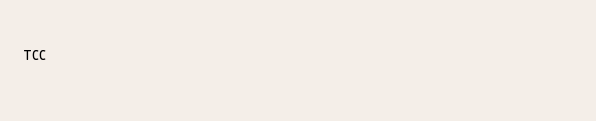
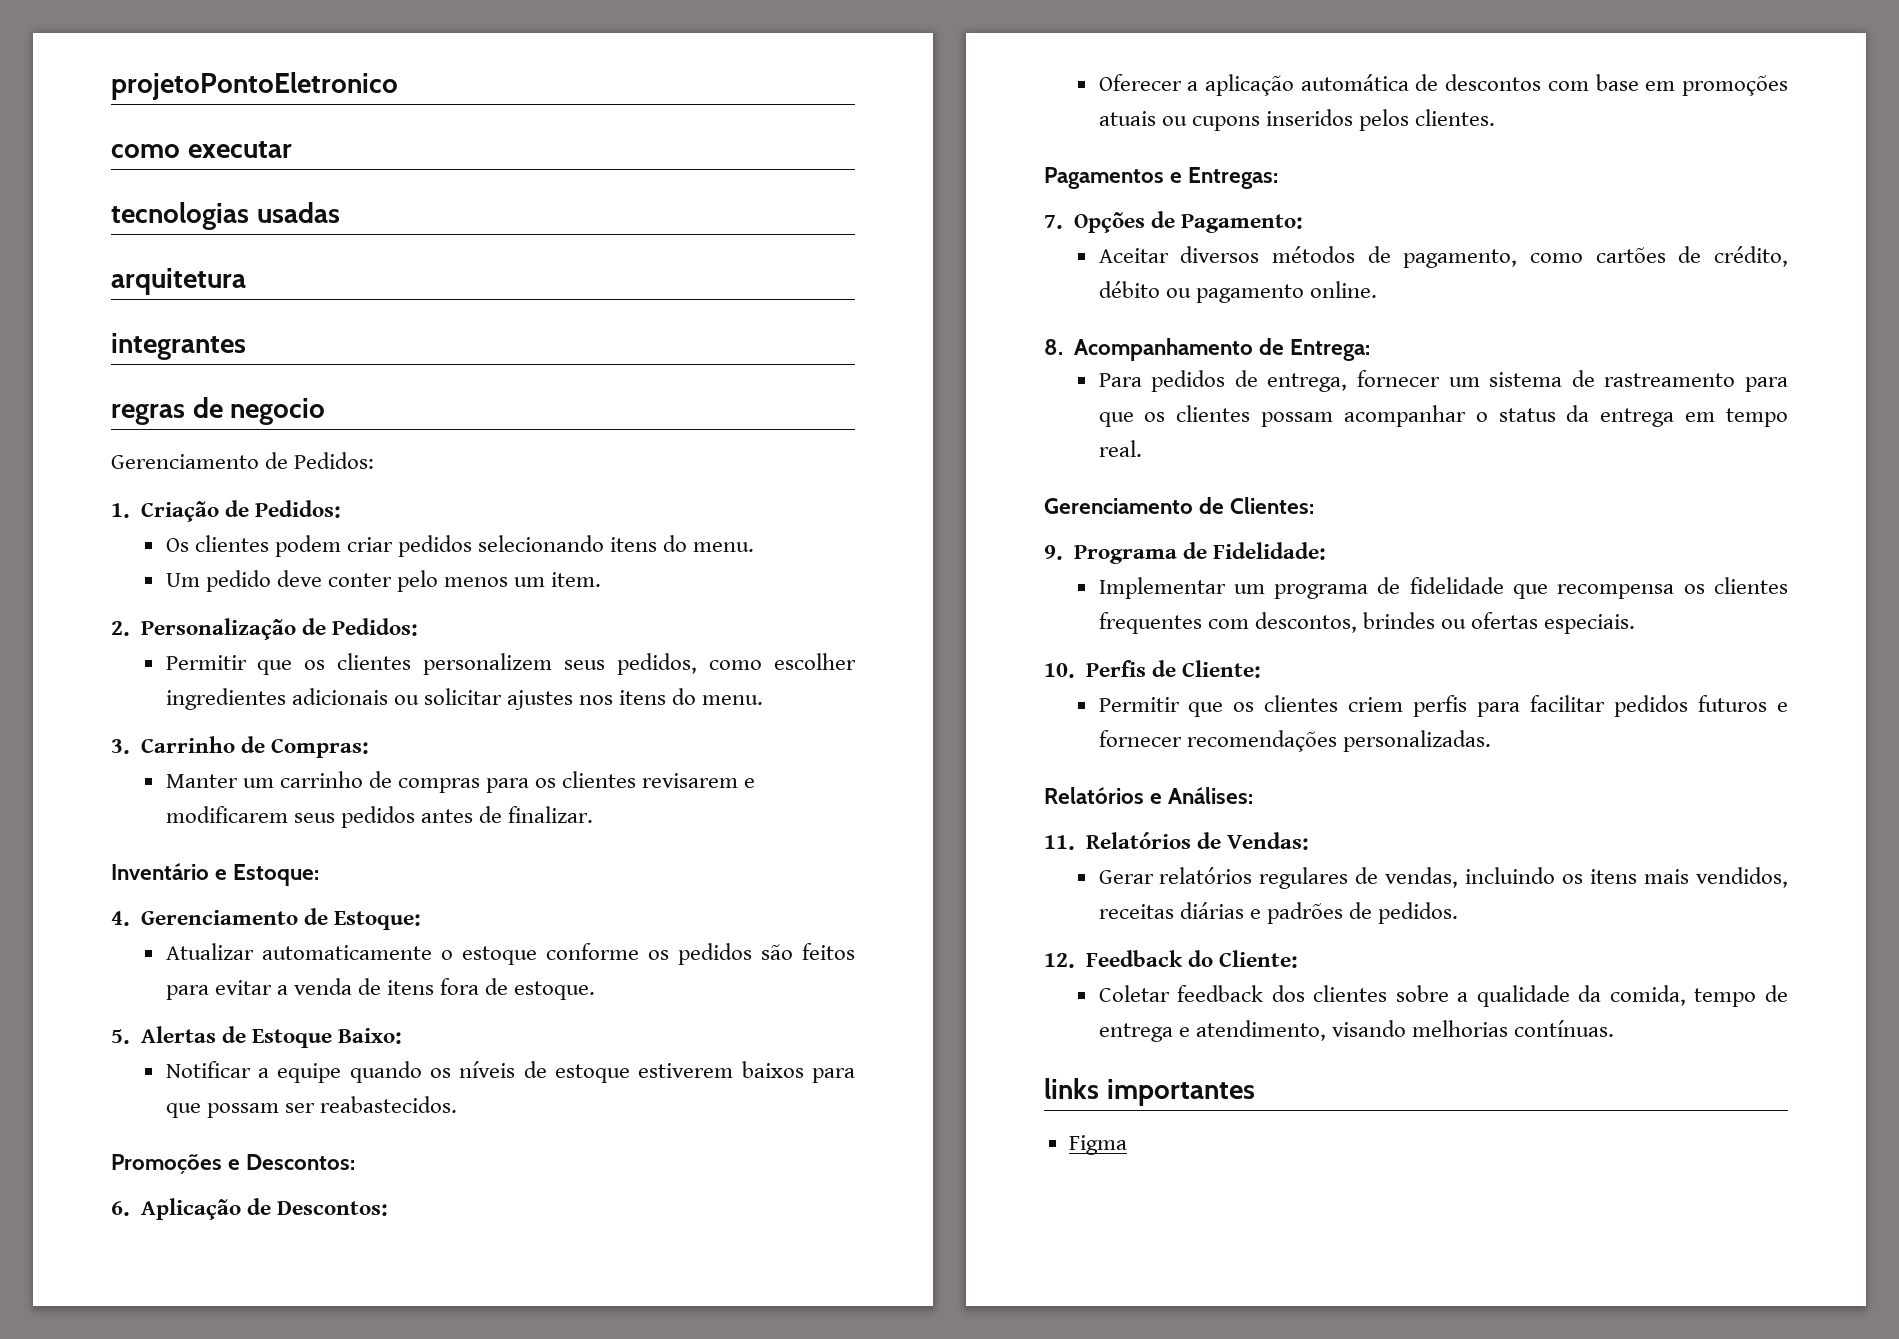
[23,50,46,60] TCC -> [111,72,398,100] [111,141,292,158] [111,202,340,230] [111,268,246,295] [111,333,246,360] [111,397,326,425] [111,452,375,469] [111,500,342,522] [165,535,755,557] [165,570,602,592] [111,618,419,640] [165,653,856,675] [165,688,764,710] [111,736,370,758] [165,771,756,793] [165,806,593,828] [111,863,320,886] [111,908,422,930] [165,943,855,965] [165,978,596,1000] [111,1026,403,1048] [165,1061,855,1083] [165,1096,457,1118] [111,1154,356,1174] [111,1198,389,1220] [1098,74,1788,96] [1098,109,1495,131] [1044,167,1279,189] [1044,211,1304,233] [1098,246,1788,268] [1098,281,1377,303] [1044,338,1371,361] [1098,370,1788,392] [1098,405,1788,427] [1098,440,1142,457] [1044,497,1315,514] [1044,542,1327,564] [1098,577,1788,599] [1098,612,1635,634] [1044,660,1262,678] [1098,695,1788,717] [1098,730,1491,752] [1044,787,1254,804] [1044,832,1310,850] [1098,867,1788,889] [1098,902,1458,924] [1044,950,1299,968] [1098,985,1788,1007] [1098,1020,1614,1042] [1044,1078,1255,1106] [1068,1135,1127,1155] projetoPontoEletronico // como executar // tecnologias usadas // arquitetura // integrantes // regras de negocio // Gerenciamento de Pedidos: // 1. Criação de Pedidos: // Os clientes podem criar pedidos selecionando itens do menu. // Um pedido deve conter pelo menos um item. // 2. Personalização de Pedidos: // Permitir que os clientes personalizem seus pedidos, como escolher ingredientes adicionais ou solicitar ajustes nos itens do menu. // 3. Carrinho de Compras: // Manter um carrinho de compras para os clientes revisarem e modificarem seus pedidos antes de finalizar. // Inventário e Estoque: // 4. Gerenciamento de Estoque: // Atualizar automaticamente o estoque conforme os pedidos são feitos para evitar a venda de itens fora de estoque. // 5. Alertas de Estoque Baixo: // Notificar a equipe quando os níveis de estoque estiverem baixos para que possam ser reabastecidos. // Promoções e Descontos: // 6. Aplicação de Descontos: // Oferecer a aplicação automática de descontos com base em promoções atuais ou cupons inseridos pelos clientes. // Pagamentos e Entregas: // 7. Opções de Pagamento: // Aceitar diversos métodos de pagamento, como cartões de crédito, débito ou pagamento online. // 8. Acompanhamento de Entrega: // Para pedidos de entrega, fornecer um sistema de rastreamento para que os clientes possam acompanhar o status da entrega em tempo real. // Gerenciamento de Clientes: // 9. Programa de Fidelidade: // Implementar um programa de fidelidade que recompensa os clientes frequentes com descontos, brindes ou ofertas especiais. // 10. Perfis de Cliente: // Permitir que os clientes criem perfis para facilitar pedidos futuros e fornecer recomendações personalizadas. // Relatórios e Análises: // 11. Relatórios de Vendas: // Gerar relatórios regulares de vendas, incluindo os itens mais vendidos, receitas diárias e padrões de pedidos. // 12. Feedback do Cliente: // Coletar feedback dos clientes sobre a qualidade da comida, tempo de entrega e atendimento, visando melhorias contínuas. // links importantes // Figma

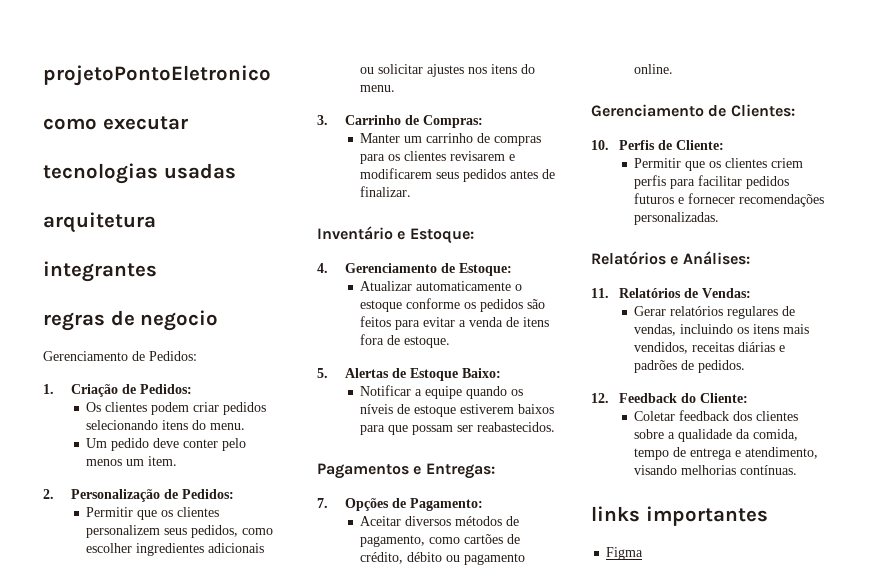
[111,1154,356,1174] [111,1198,389,1220] [1098,74,1788,96] [1098,109,1495,131] // Promoções e Descontos: // 6. Aplicação de Descontos: // Oferecer a aplicação automática de descontos com base em promoções atuais ou cupons inseridos pelos clientes. -> (556, 427) none
[1044,338,1371,361] [1098,370,1788,392] [1098,405,1788,427] [1098,440,1142,457] [1044,497,1315,514] [1044,542,1327,564] [1098,577,1788,599] [1098,612,1635,634] 8. Acompanhamento de Entrega: // Para pedidos de entrega, fornecer um sistema de rastreamento para que os clientes possam acompanhar o status da entrega em tempo real. // Gerenciamento de Clientes: // 9. Programa de Fidelidade: // Implementar um programa de fidelidade que recompensa os clientes frequentes com descontos, brindes ou ofertas especiais. -> [591,104,795,117] Gerenciamento de Clientes:

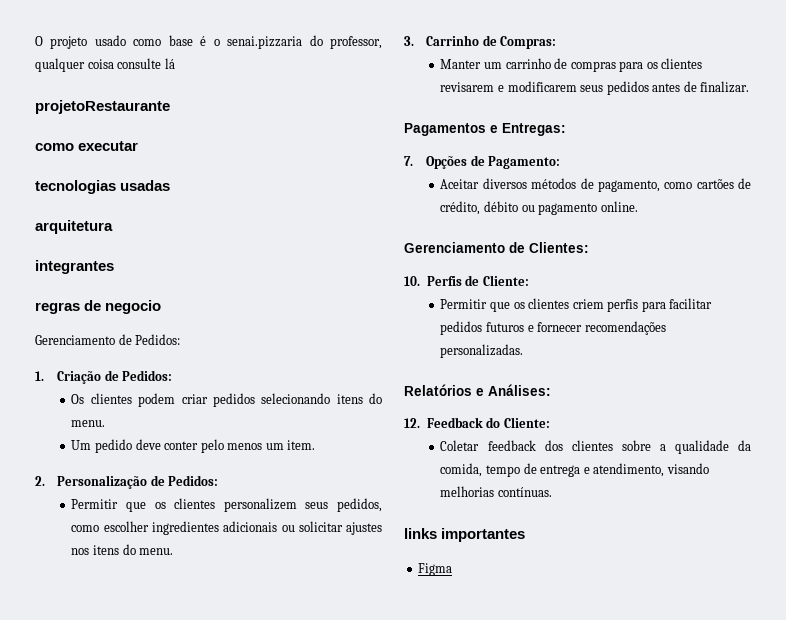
[43,65,271,86] projetoPontoEletronico -> [35,35,382,49] [35,58,175,72] [35,100,170,114] O projeto usado como base é o senai.pizzaria do professor, qualquer coisa consulte lá // projetoRestaurante
[317,226,474,244] [317,263,512,276] [360,281,523,291] [360,298,546,312] [360,316,550,330] [360,334,451,348] [317,368,501,381] [360,385,524,399] [360,404,555,417] [360,422,556,435] // Inventário e Estoque: // 4. Gerenciamento de Estoque: // Atualizar automaticamente o estoque conforme os pedidos são feitos para evitar a venda de itens fora de estoque. // 5. Alertas de Estoque Baixo: // Notificar a equipe quando os níveis de estoque estiverem baixos para que possam ser reabastecidos. -> (750, 87) none
[591,288,751,298] [634,306,796,319] [634,324,810,336] [634,342,786,354] [634,360,746,373] // 11. Relatórios de Vendas: // Gerar relatórios regulares de vendas, incluindo os itens mais vendidos, receitas diárias e padrões de pedidos. -> (551, 390) none

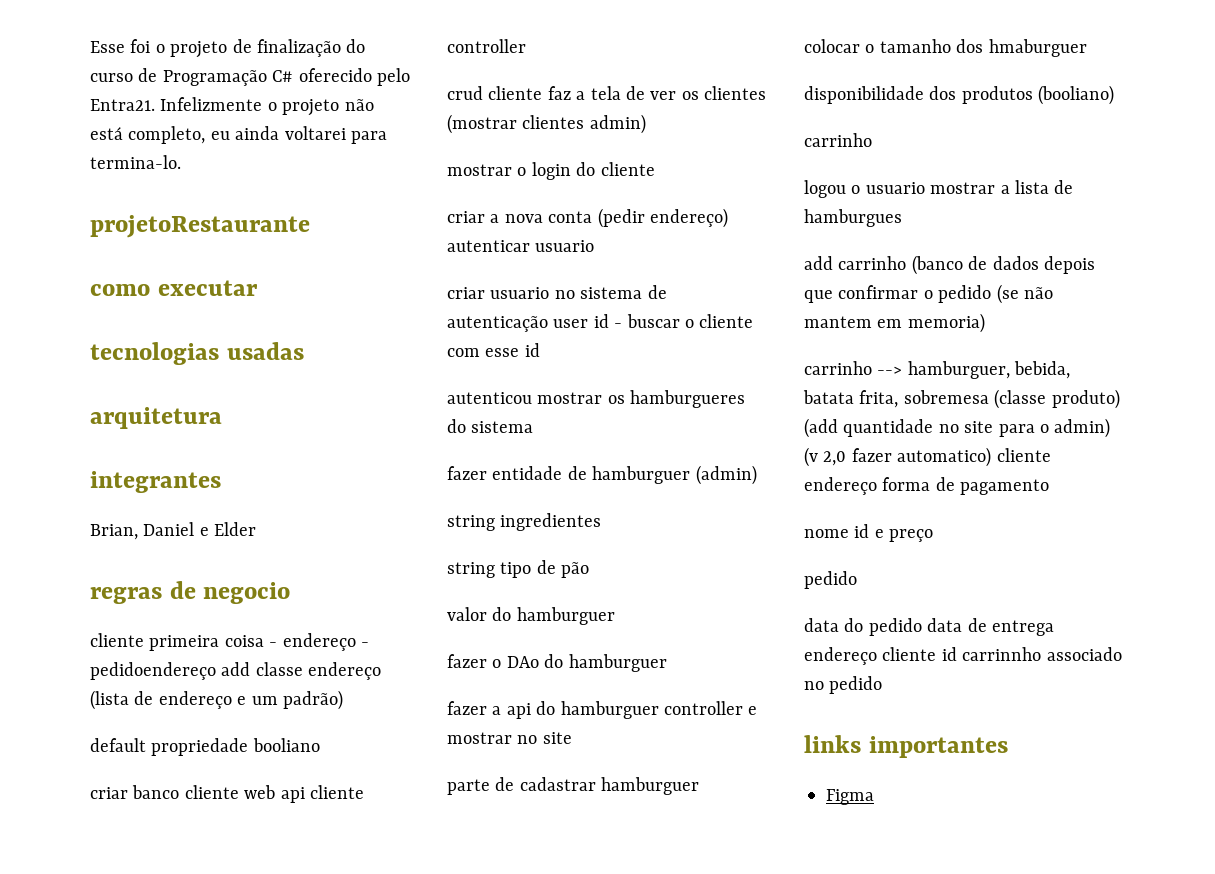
[35,35,382,49] [35,58,175,72] O projeto usado como base é o senai.pizzaria do professor, qualquer coisa consulte lá -> [90,39,366,58] [90,68,410,86] [90,97,374,116] [90,126,387,144] [90,155,181,169] Esse foi o projeto de finalização do curso de Programação C# oferecido pelo Entra21. Infelizmente o projeto não está completo, eu ainda voltarei para termina-lo.
(114, 267) none -> [90,522,257,540] // Brian, Daniel e Elder
[35,334,181,345] [35,370,173,384] [71,393,382,407] [71,420,106,427] [71,439,316,453] [35,475,219,489] [71,498,382,512] [71,521,382,535] [71,544,174,555] [404,35,557,49] [440,58,703,72] [440,81,750,95] [404,123,566,136] [404,155,561,169] [440,178,751,192] [440,201,638,215] [404,242,589,253] [404,275,529,286] [440,298,713,312] [440,321,666,335] [440,344,524,358] [404,384,551,396] [404,417,550,428] [440,440,751,454] [440,463,709,477] [440,486,552,497] Gerenciamento de Pedidos: // 1. Criação de Pedidos: // Os clientes podem criar pedidos selecionando itens do menu. // Um pedido deve conter pelo menos um item. // 2. Personalização de Pedidos: // Permitir que os clientes personalizem seus pedidos, como escolher ingredientes adicionais ou solicitar ajustes nos itens do menu. // 3. Carrinho de Compras: // Manter um carrinho de compras para os clientes revisarem e modificarem seus pedidos antes de finalizar. // Pagamentos e Entregas: // 7. Opções de Pagamento: // Aceitar diversos métodos de pagamento, como cartões de crédito, débito ou pagamento online. // Gerenciamento de Clientes: // 10. Perfis de Cliente: // Permitir que os clientes criem perfis para facilitar pedidos futuros e fornecer recomendações personalizadas. // Relatórios e Análises: // 12. Feedback do Cliente: // Coletar feedback dos clientes sobre a qualidade da comida, tempo de entrega e atendimento, visando melhorias contínuas. -> [90,633,369,651] [90,662,382,680] [90,690,343,710] [90,738,320,756] [90,785,364,803] [447,39,526,53] [447,86,767,100] [447,114,646,134] [447,162,655,180] [447,208,728,228] [447,240,595,252] [447,285,667,299] [447,314,754,332] [447,343,540,357] [447,390,746,408] [447,419,534,433] [447,465,757,485] [447,513,602,531] [447,560,590,578] [447,607,615,625] [447,654,667,672] [447,701,758,719] [447,732,572,744] [447,777,700,795] [804,39,1087,57] [804,85,1115,105] [804,133,872,147] [804,180,1074,198] [804,209,902,227] [804,255,1095,275] [804,284,1053,304] [804,313,985,333] [804,361,1071,379] [803,389,1120,409] [804,418,1111,438] [804,447,1051,467] [804,477,1050,495] [804,524,934,542] [804,571,857,589] [804,618,1054,636] [804,647,1122,665] [804,676,883,694] cliente primeira coisa - endereço - pedidoendereço add classe endereço (lista de endereço e um padrão) // default propriedade booliano // criar banco cliente web api cliente controller // crud cliente faz a tela de ver os clientes (mostrar clientes admin) // mostrar o login do cliente // criar a nova conta (pedir endereço) autenticar usuario // criar usuario no sistema de autenticação user id - buscar o cliente com esse id // autenticou mostrar os hamburgueres do sistema // fazer entidade de hamburguer (admin) // string ingredientes // string tipo de pão // valor do hamburguer // fazer o DAo do hamburguer // fazer a api do hamburguer controller e mostrar no site // parte de cadastrar hamburguer // colocar o tamanho dos hmaburguer // disponibilidade dos produtos (booliano) // carrinho // logou o usuario mostrar a lista de hamburgues // add carrinho (banco de dados depois que confirmar o pedido (se não mantem em memoria) // carrinho --> hamburguer, bebida, batata frita, sobremesa (classe produto) (add quantidade no site para o admin) (v 2,0 fazer automatico) cliente endereço forma de pagamento // nome id e preço // pedido // data do pedido data de entrega endereço cliente id carrinnho associado no pedido

